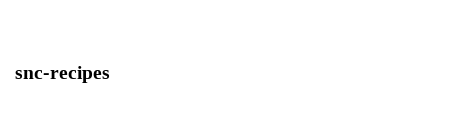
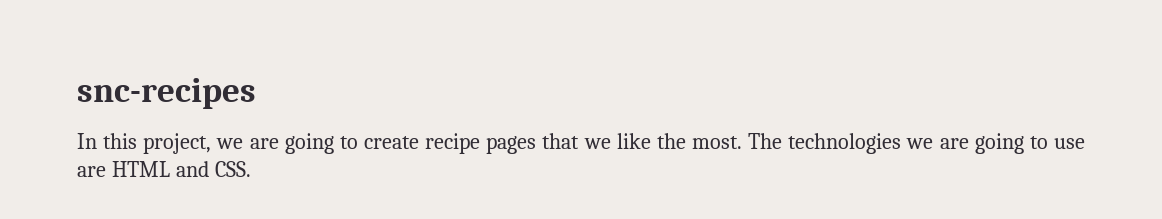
(110, 74) none -> [77,133,1085,154] [77,161,251,177] // In this project, we are going to create recipe pages that we like the most. The technologies we are going to use are HTML and CSS.

